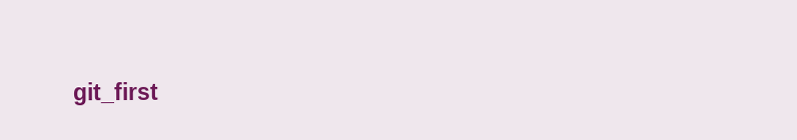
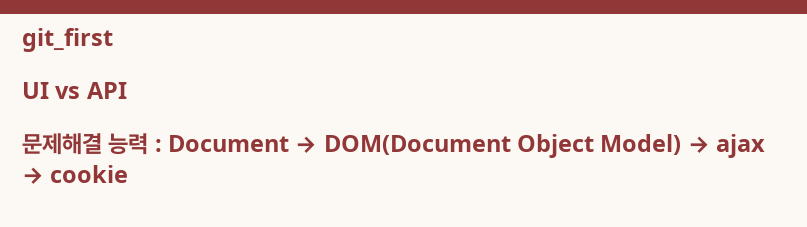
(159, 93) none -> [22,82,127,99] [22,133,766,158] [22,165,129,184] // UI vs API // 문제해결 능력 : Document → DOM(Document Object Model) → ajax → cookie

